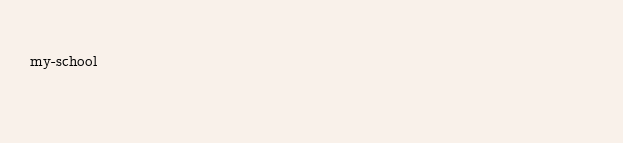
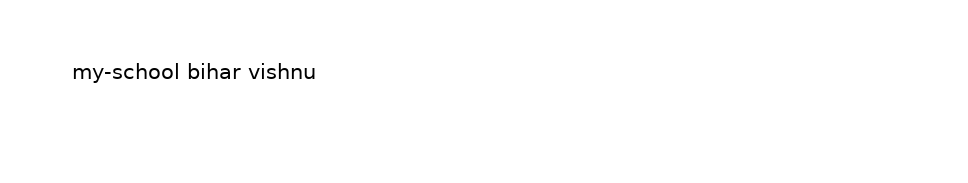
(97, 62) none -> [187,63,316,79] bihar vishnu

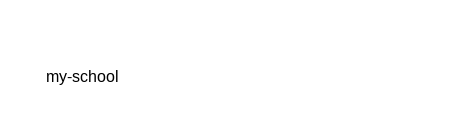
[187,63,316,79] bihar vishnu -> (119, 77) none

